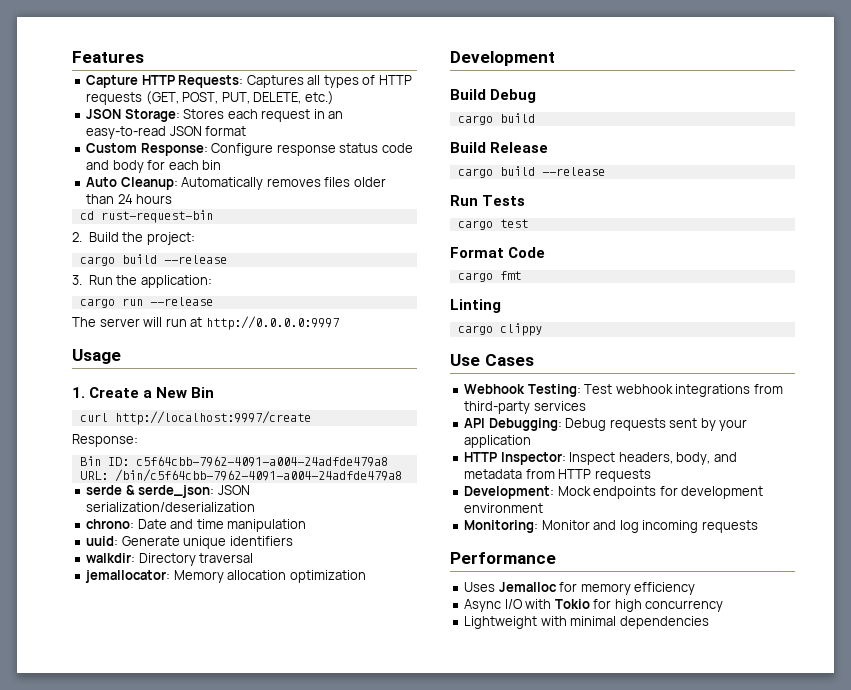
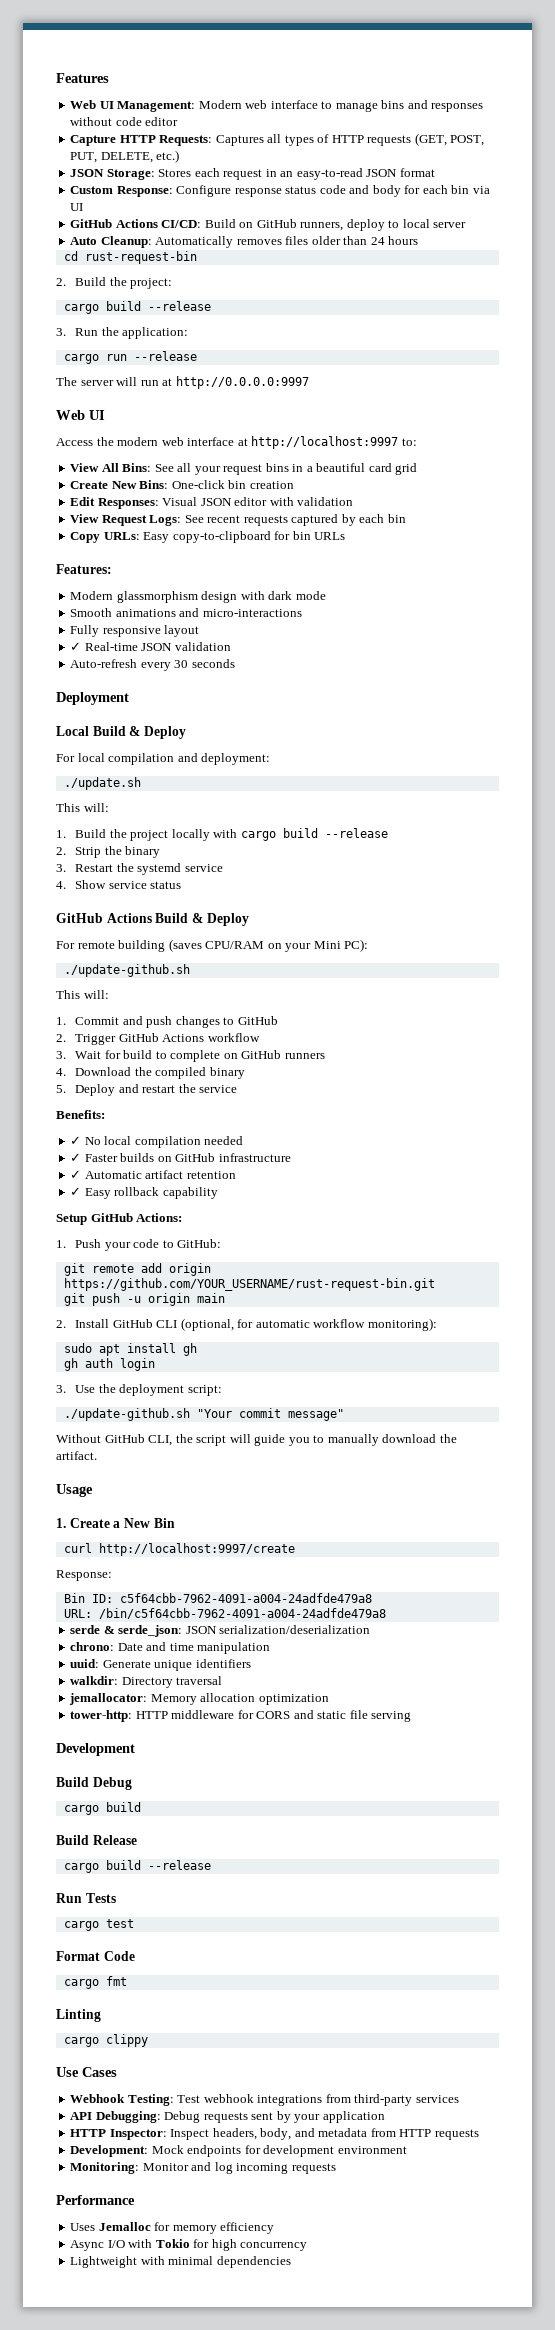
(144, 57) none -> [70,100,484,112] [70,117,179,126] // Web UI Management: Modern web interface to manage bins and responses without code editor
(222, 165) none -> [472,186,490,194] [70,203,84,211] [70,219,467,231] via UI // GitHub Actions CI/CD: Build on GitHub runners, deploy to local server
(339, 323) none -> [56,410,105,420] [56,436,417,449] [70,463,418,475] [70,480,294,489] [70,497,354,509] [70,514,406,526] [70,531,346,543] [56,564,112,574] [70,591,326,603] [70,608,302,617] [70,625,200,637] [70,642,231,651] [70,659,235,671] [56,692,129,705] [56,726,186,739] [56,753,271,765] [63,777,141,790] [56,803,109,812] [56,828,388,841] [56,846,161,858] [56,863,223,875] [56,880,182,889] [56,913,249,926] [56,939,369,952] [63,964,190,977] [56,990,109,999] [56,1016,278,1028] [56,1033,260,1045] [56,1050,325,1062] [56,1067,245,1079] [56,1084,238,1096] [56,1110,105,1119] [70,1136,244,1148] [70,1153,291,1162] [70,1170,236,1179] [70,1187,218,1199] [56,1213,183,1225] [56,1239,222,1251] [63,1263,211,1276] [63,1278,435,1291] [63,1293,225,1306] [56,1318,437,1331] [63,1343,197,1356] [63,1358,155,1371] [56,1384,222,1396] [63,1408,344,1421] [56,1434,457,1446] [56,1451,97,1460] // Web UI // Access the modern web interface at http://localhost:9997 to: // View All Bins: See all your request bins in a beautiful card grid // Create New Bins: One-click bin creation // Edit Responses: Visual JSON editor with validation // View Request Logs: See recent requests captured by each bin // Copy URLs: Easy copy-to-clipboard for bin URLs // Features: // Modern glassmorphism design with dark mode // Smooth animations and micro-interactions // Fully responsive layout // ✓ Real-time JSON validation // Auto-refresh every 30 seconds // Deployment // Local Build & Deploy // For local compilation and deployment: // ./update.sh // This will: // 1. Build the project locally with cargo build --release // 2. Strip the binary // 3. Restart the systemd service // 4. Show service status // GitHub Actions Build & Deploy // For remote building (saves CPU/RAM on your Mini PC): // ./update-github.sh // This will: // 1. Commit and push changes to GitHub // 2. Trigger GitHub Actions workflow // 3. Wait for build to complete on GitHub runners // 4. Download the compiled binary // 5. Deploy and restart the service // Benefits: // ✓ No local compilation needed // ✓ Faster builds on GitHub infrastructure // ✓ Automatic artifact retention // ✓ Easy rollback capability // Setup GitHub Actions: // 1. Push your code to GitHub: // git remote add origin https://github.com/YOUR_USERNAME/rust-request-bin.git // git push -u origin main // 2. Install GitHub CLI (optional, for automatic workflow monitoring): // sudo apt install gh // gh auth login // 3. Use the deployment script: // ./update-github.sh "Your commit message" // Without GitHub CLI, the script will guide you to manually download the artifact.
(366, 576) none -> [70,1710,412,1722] // tower-http: HTTP middleware for CORS and static file serving

